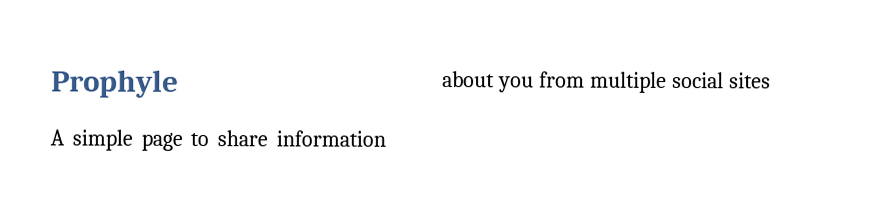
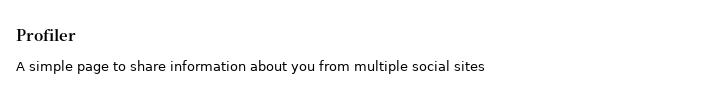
[51,69,179,98] Prophyle -> [16,28,76,41] Profiler

